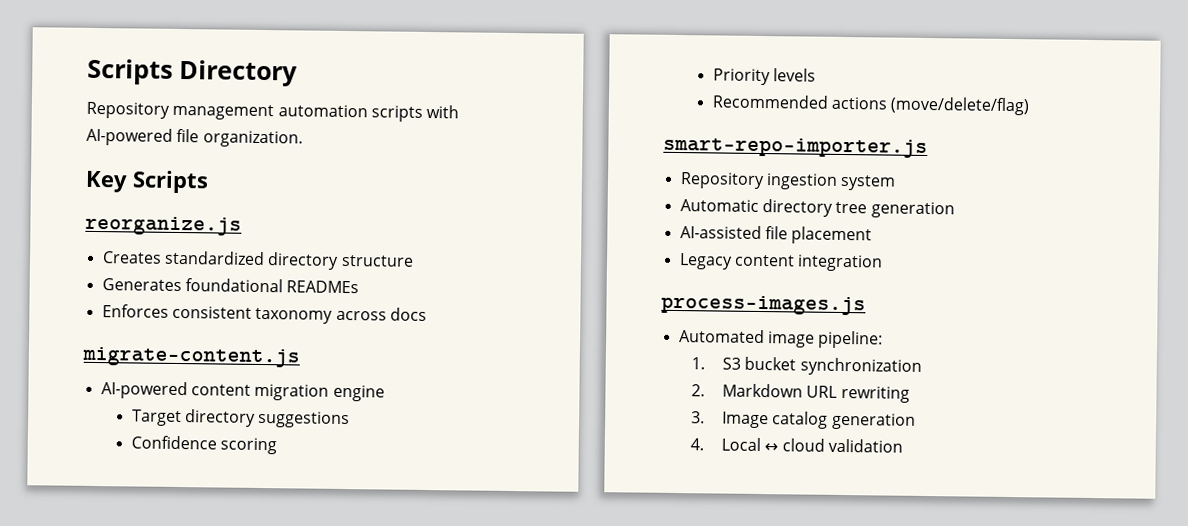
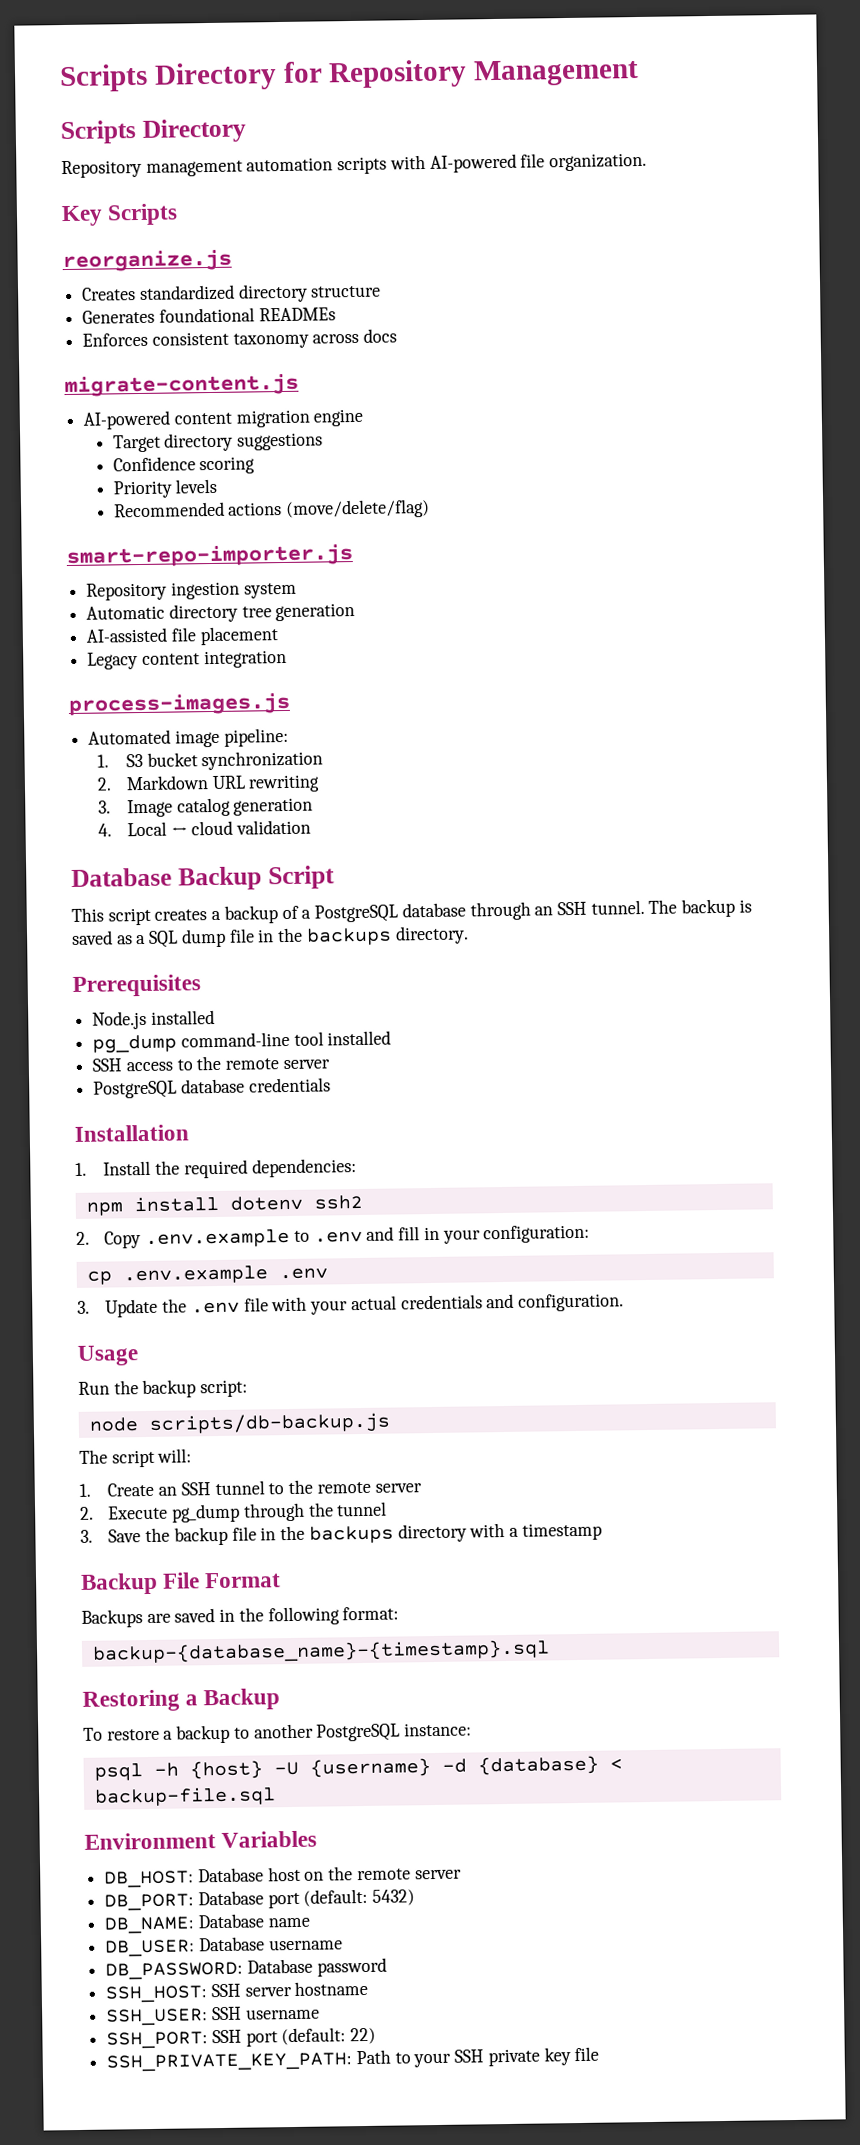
[87,58,298,87] Scripts Directory -> [59,58,640,93] [60,118,246,145] Scripts Directory for Repository Management // Scripts Directory
(904, 445) none -> [71,865,335,891] [71,898,752,926] [71,925,469,948] [72,974,201,997] [92,1010,215,1030] [92,1030,392,1054] [92,1055,330,1072] [93,1077,331,1099] [74,1124,189,1142] [75,1158,357,1179] [85,1194,363,1216] [76,1224,591,1249] [86,1265,328,1285] [77,1293,624,1318] [77,1345,139,1366] [78,1379,249,1399] [88,1412,391,1435] [79,1448,193,1468] [79,1479,422,1497] [80,1501,388,1523] [80,1522,602,1546] [80,1572,282,1595] [81,1606,400,1628] [91,1639,550,1664] [82,1688,281,1712] [83,1722,473,1744] [93,1755,623,1781] [93,1786,276,1807] [84,1830,318,1850] [104,1866,462,1888] [104,1888,416,1911] [104,1913,310,1934] [105,1936,343,1957] [105,1957,387,1980] [105,1980,369,2003] [106,2006,320,2026] [106,2027,377,2049] [106,2046,600,2072] // Database Backup Script // This script creates a backup of a PostgreSQL database through an SSH tunnel. The backup is saved as a SQL dump file in the backups directory. // Prerequisites // Node.js installed // pg_dump command-line tool installed // SSH access to the remote server // PostgreSQL database credentials // Installation // 1. Install the required dependencies: // npm install dotenv ssh2 // 2. Copy .env.example to .env and fill in your configuration: // cp .env.example .env // 3. Update the .env file with your actual credentials and configuration. // Usage // Run the backup script: // node scripts/db-backup.js // The script will: // 1. Create an SSH tunnel to the remote server // 2. Execute pg_dump through the tunnel // 3. Save the backup file in the backups directory with a timestamp // Backup File Format // Backups are saved in the following format: // backup-{database_name}-{timestamp}.sql // Restoring a Backup // To restore a backup to another PostgreSQL instance: // psql -h {host} -U {username} -d {database} < backup-file.sql // Environment Variables // DB_HOST: Database host on the remote server // DB_PORT: Database port (default: 5432) // DB_NAME: Database name // DB_USER: Database username // DB_PASSWORD: Database password // SSH_HOST: SSH server hostname // SSH_USER: SSH username // SSH_PORT: SSH port (default: 22) // SSH_PRIVATE_KEY_PATH: Path to your SSH private key file

